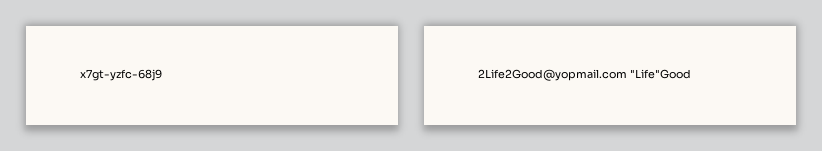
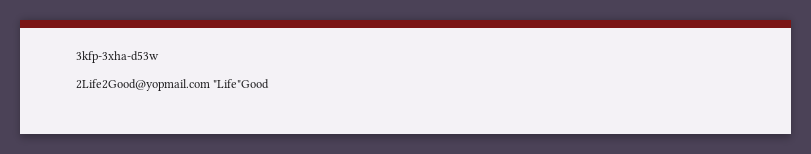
[80,69,162,81] x7gt-yzfc-68j9 -> [76,51,159,63] 3kfp-3xha-d53w

